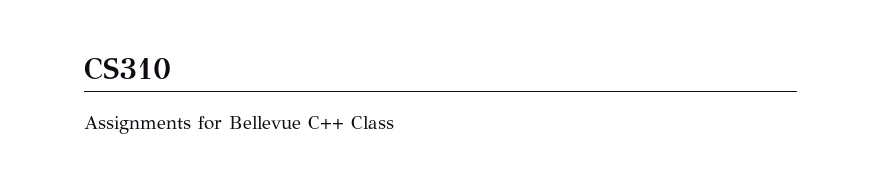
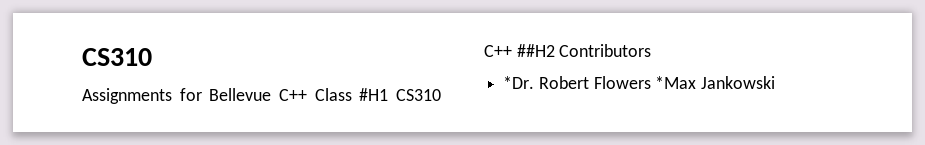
(394, 122) none -> [359,88,441,101] [484,44,652,57] [503,76,776,89] #H1 CS310 C++ ##H2 Contributors // *Dr. Robert Flowers *Max Jankowski

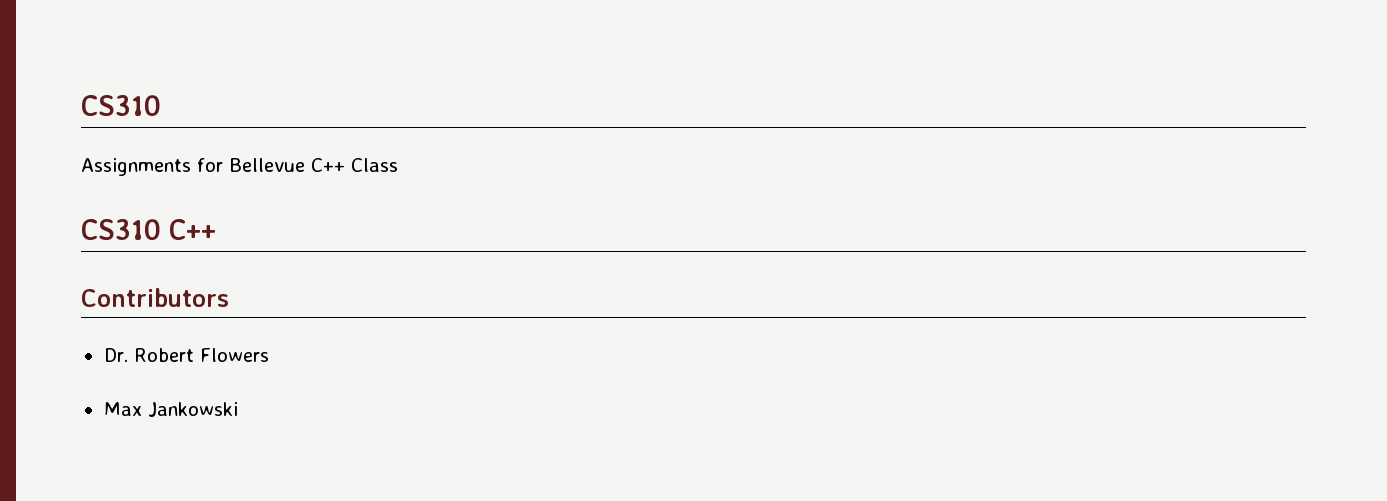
[359,88,389,101] #H1 -> (398, 165) //
[516,44,555,57] ##H2 -> (216, 229) //
[503,76,535,89] *Dr. -> [103,348,128,362] Dr.
[655,76,697,89] *Max -> [103,402,142,416] // Max

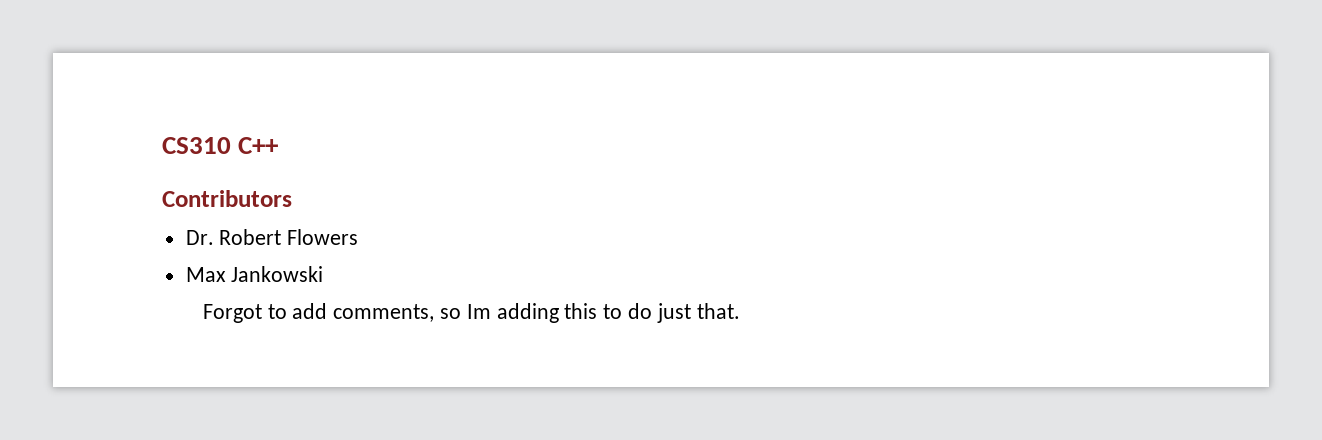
[81,95,161,116] [81,158,398,176] [81,219,161,240] CS310 // Assignments for Bellevue C++ Class // CS310 -> [162,137,231,154] CS310
(238, 409) none -> [202,303,740,323] // Forgot to add comments, so Im adding this to do just that.

